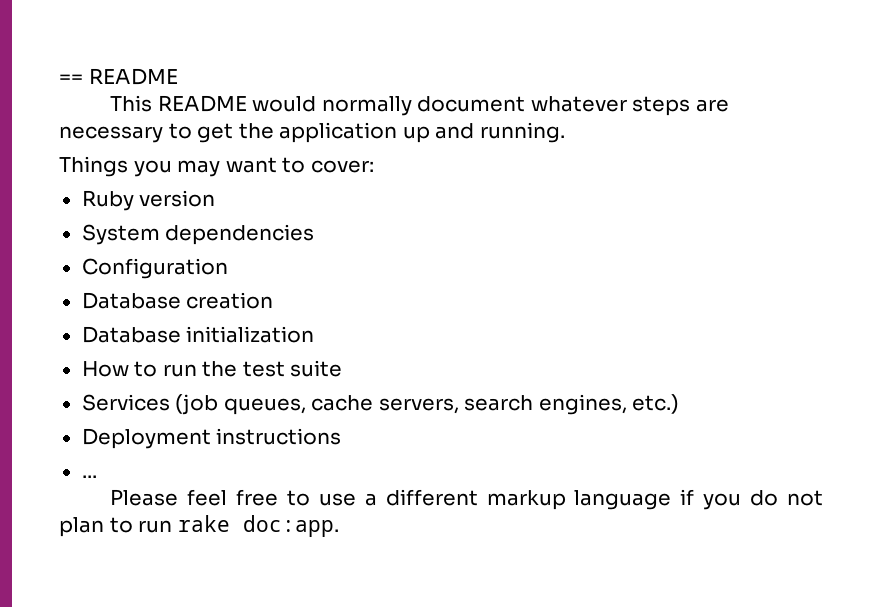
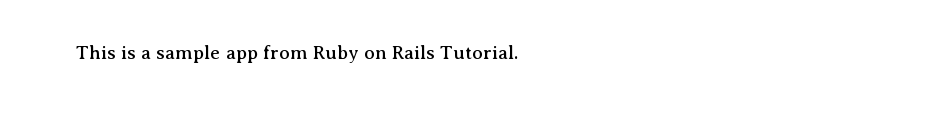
[59,68,178,85] [110,95,730,116] [59,122,565,143] [59,156,374,177] [81,190,216,211] [81,224,315,245] [81,258,228,279] [81,292,274,309] [81,326,315,343] [81,360,343,377] [81,394,680,415] [81,428,342,449] [81,475,97,478] [110,489,823,510] [59,515,339,537] == README // This README would normally document whatever steps are necessary to get the application up and running. // Things you may want to cover: // Ruby version // System dependencies // Configuration // Database creation // Database initialization // How to run the test suite // Services (job queues, cache servers, search engines, etc.) // Deployment instructions // ... // Please feel free to use a different markup language if you do not plan to run rake doc:app. -> [76,45,519,63] This is a sample app from Ruby on Rails Tutorial.

